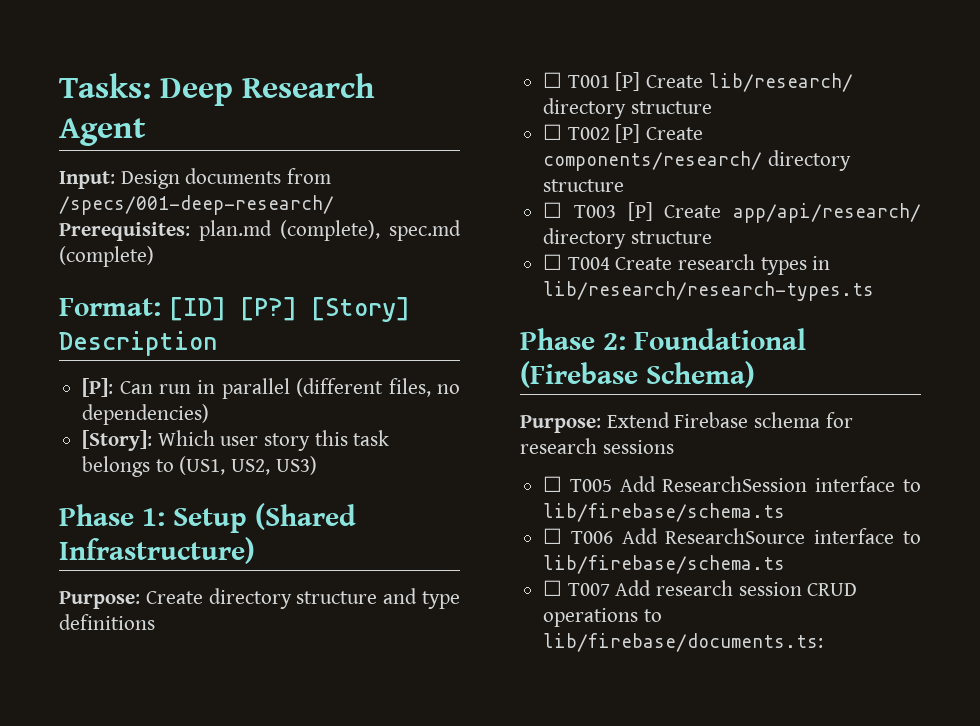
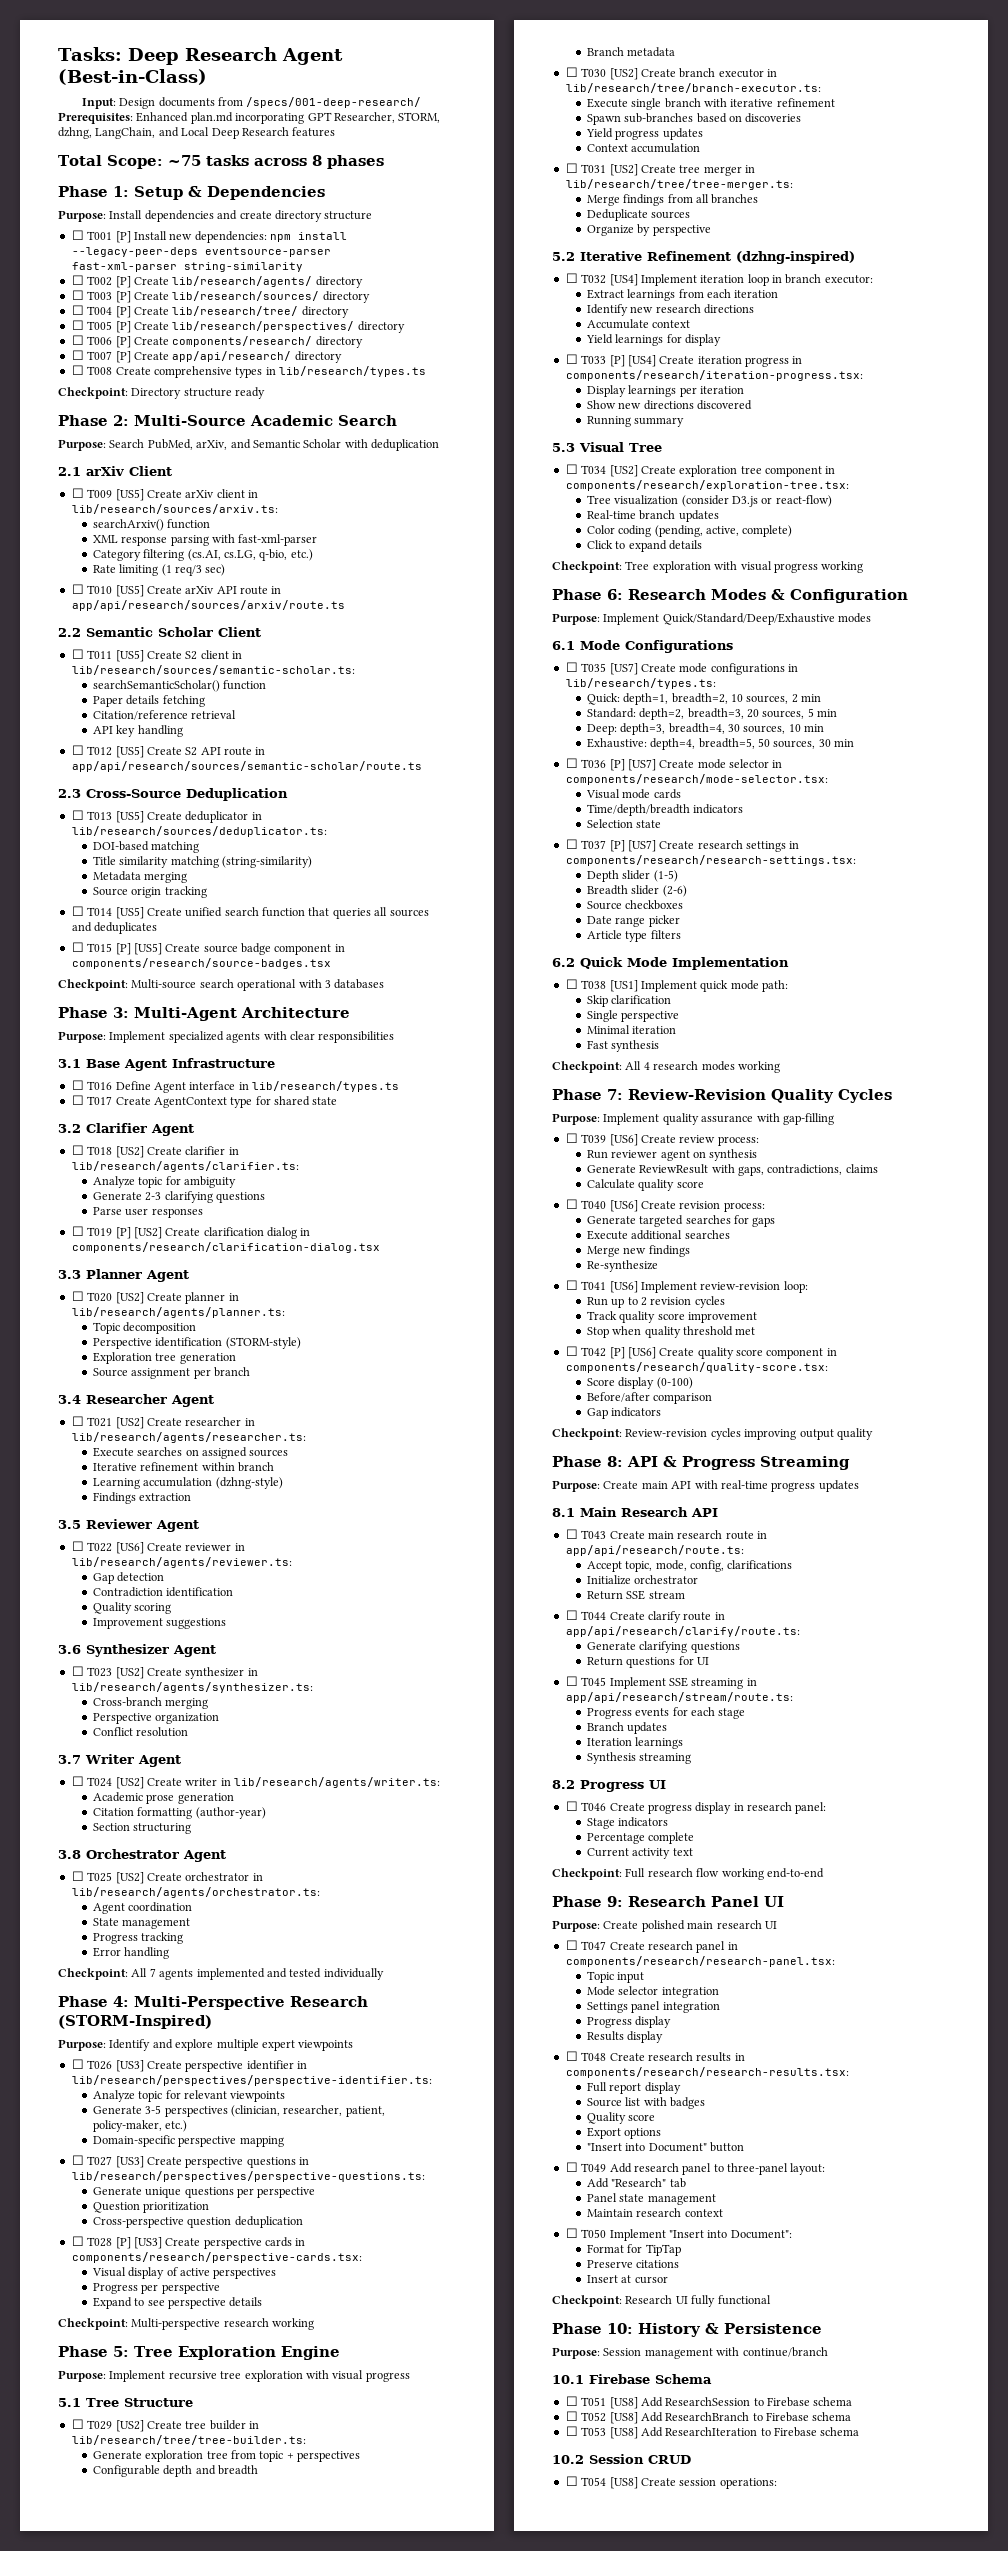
(146, 132) none -> [58,69,207,85] (Best-in-Class)
[199,220,461,241] [59,246,154,267] [59,297,410,322] [59,331,217,356] [82,378,460,399] [82,404,210,425] [82,430,390,451] [82,456,317,477] plan.md (complete), spec.md (complete) // Format: [ID] [P?] [Story] Description // [P]: Can run in parallel (different files, no dependencies) // [Story]: Which user story this task belongs to (US1, US2, US3) -> [136,112,441,124] [58,127,336,139] [58,155,384,169] Enhanced plan.md incorporating GPT Researcher, STORM, dzhng, LangChain, and Local Deep Research features // Total Scope: ~75 tasks across 8 phases
[255,503,356,530] [59,537,255,564] [59,588,460,609] [59,614,155,630] (Shared Infrastructure) // Purpose: Create directory structure and type definitions -> [188,186,325,200] [58,210,373,222] & Dependencies // Purpose: Install dependencies and create directory structure
[646,73,853,92] [543,98,712,119] Create lib/research/ directory structure -> [133,231,347,243] [71,247,331,257] [71,262,303,272] Install new dependencies: npm install --legacy-peer-deps eventsource-parser fast-xml-parser string-similarity
[543,150,851,171] [543,179,625,192] components/research/ directory structure -> [172,276,363,288] lib/research/agents/ directory
[733,203,921,223] [543,228,712,249] app/api/research/ directory structure -> [172,291,370,303] lib/research/sources/ directory
[615,254,831,275] [543,281,875,301] [520,328,806,350] [520,361,755,388] [520,412,853,433] [520,438,674,454] [543,476,921,492] [543,503,786,522] [543,528,921,544] [543,555,786,574] [543,580,858,596] [543,608,662,627] [543,633,824,652] Create research types in lib/research/research-types.ts // Phase 2: Foundational (Firebase Schema) // Purpose: Extend Firebase schema for research sessions // ☐ T005 Add ResearchSession interface to lib/firebase/schema.ts // ☐ T006 Add ResearchSource interface to lib/firebase/schema.ts // ☐ T007 Add research session CRUD operations to lib/firebase/documents.ts: -> [115,306,349,318] [71,320,405,333] [71,335,363,348] [71,350,342,363] [71,365,426,378] [58,387,266,399] [58,415,397,426] [58,439,439,451] [58,466,172,476] [71,488,258,501] [71,504,278,514] [92,519,211,531] [92,534,318,546] [92,549,313,561] [92,564,226,576] [71,584,282,597] [71,600,345,611] [58,627,261,637] [71,649,242,662] [71,665,355,675] [92,680,267,692] [92,695,205,707] [92,710,237,720] [92,725,183,737] [71,745,266,758] [71,761,422,772] [58,788,288,801] [71,810,262,823] [71,826,327,837] [92,841,200,853] [92,856,313,868] [92,871,188,883] [92,886,207,898] [71,906,429,919] [71,922,158,934] [71,942,345,955] [71,958,331,969] [58,979,385,991] [58,1007,350,1021] [58,1031,395,1043] [58,1058,275,1071] [71,1080,399,1093] [71,1095,338,1108] [58,1123,194,1136] [71,1145,239,1158] [71,1161,299,1172] [92,1176,237,1188] [92,1191,266,1203] [92,1207,203,1218] [71,1226,311,1239] [71,1242,380,1253] [58,1269,189,1282] [71,1291,239,1304] [71,1307,285,1318] [92,1322,197,1334] [92,1337,301,1349] [92,1352,236,1364] [92,1367,251,1379] [58,1394,214,1407] [71,1416,255,1429] [71,1432,306,1443] [92,1447,289,1459] [92,1462,275,1472] [92,1477,283,1489] [92,1492,192,1504] [58,1519,199,1532] [71,1541,245,1554] [71,1557,292,1568] [92,1572,165,1584] [92,1587,234,1597] [92,1602,172,1614] [92,1618,227,1629] [58,1644,216,1657] [71,1666,258,1679] [71,1682,313,1693] [92,1697,209,1709] [92,1713,220,1724] [92,1727,189,1737] [58,1754,181,1767] [71,1776,440,1789] [92,1792,234,1804] [92,1807,266,1819] [92,1823,192,1834] [58,1849,226,1862] [71,1871,263,1884] [71,1887,320,1898] [92,1902,193,1914] [92,1918,191,1929] [92,1932,184,1944] [92,1947,170,1959] [58,1968,384,1980] [58,1996,368,2010] [58,2015,212,2029] [58,2039,354,2051] [71,2059,307,2072] [71,2075,432,2086] [92,2090,286,2102] [92,2105,385,2117] [92,2120,188,2132] [92,2135,284,2147] [71,2155,309,2168] [71,2171,425,2182] [92,2187,316,2198] [92,2202,210,2213] [92,2216,303,2228] [71,2236,306,2249] [71,2252,362,2263] [91,2267,277,2279] [92,2283,220,2294] [92,2297,263,2309] [58,2318,315,2330] [58,2346,340,2360] [58,2370,410,2382] [58,2398,193,2407] [71,2419,259,2432] [71,2435,306,2445] [92,2450,361,2462] [92,2465,259,2477] [586,47,676,57] [565,67,777,80] [565,83,821,93] [586,98,835,110] [586,113,802,125] [585,128,703,140] [586,143,701,153] [565,163,755,176] [565,179,793,190] [586,194,759,206] [586,209,691,221] [586,224,711,236] [552,251,855,264] [565,273,873,286] [586,289,779,301] [586,304,755,316] [586,319,691,329] [585,334,722,346] [565,354,803,367] [565,370,863,381] [586,385,745,397] [586,400,753,410] [586,416,685,427] [552,442,662,452] [565,464,836,477] [565,480,849,491] [586,495,832,507] [586,510,719,522] [586,525,793,537] [586,540,703,552] [552,561,864,573] [552,589,908,603] [552,613,872,625] [552,640,733,653] [565,662,798,675] [565,678,716,689] [586,693,822,705] [586,708,838,720] [586,723,825,735] [586,738,855,750] [565,758,783,771] [565,774,828,785] [585,789,681,799] [586,804,744,816] [586,819,662,828] [565,839,800,852] [565,855,856,866] [586,870,678,882] [586,885,687,897] [586,900,684,910] [586,915,680,927] [586,930,681,942] [552,957,789,970] [565,979,788,992] [586,995,672,1007] [586,1010,680,1022] [586,1025,677,1034] [586,1040,660,1052] [552,1061,780,1073] [552,1089,892,1103] [552,1113,834,1125] [565,1133,759,1146] [586,1149,758,1161] [586,1164,878,1176] [586,1179,704,1191] [565,1199,765,1212] [586,1215,776,1227] [586,1230,730,1240] [586,1245,690,1257] [586,1260,658,1272] [565,1280,808,1293] [586,1296,725,1308] [586,1311,758,1323] [586,1326,756,1338] [565,1346,837,1359] [565,1362,828,1373] [586,1377,693,1389] [586,1392,713,1404] [586,1407,662,1419] [552,1428,873,1440] [552,1456,850,1470] [552,1480,859,1492] [552,1507,718,1517] [565,1529,767,1540] [565,1545,744,1556] [586,1560,793,1572] [586,1575,699,1585] [586,1590,685,1600] [565,1610,725,1623] [565,1626,800,1637] [586,1641,740,1653] [586,1656,710,1668] [565,1676,757,1689] [565,1692,793,1703] [586,1707,746,1719] [586,1722,668,1734] [586,1737,684,1749] [586,1752,692,1764] [552,1780,666,1792] [565,1801,827,1814] [586,1817,669,1829] [586,1832,695,1844] [586,1848,693,1859] [552,1868,824,1880] [552,1896,784,1907] [552,1920,777,1932] [565,1940,738,1953] [565,1956,835,1967] [586,1971,645,1983] [586,1986,719,1998] [586,2001,720,2013] [586,2016,672,2028] [586,2031,664,2043] [565,2051,745,2062] [565,2067,849,2078] [586,2082,681,2094] [586,2097,706,2109] [586,2112,656,2124] [586,2127,662,2139] [586,2142,745,2152] [565,2162,826,2175] [586,2178,686,2188] [586,2193,716,2205] [586,2208,723,2217] [565,2228,792,2241] [586,2244,681,2256] [586,2260,680,2268] [586,2275,668,2284] [552,2295,771,2307] [552,2323,822,2337] [552,2347,828,2359] [552,2374,712,2384] [565,2396,853,2409] [565,2411,852,2424] [565,2426,860,2439] [552,2454,691,2464] [565,2476,777,2489] [P] Create lib/research/tree/ directory // ☐ T005 [P] Create lib/research/perspectives/ directory // ☐ T006 [P] Create components/research/ directory // ☐ T007 [P] Create app/api/research/ directory // ☐ T008 Create comprehensive types in lib/research/types.ts // Checkpoint: Directory structure ready // Phase 2: Multi-Source Academic Search // Purpose: Search PubMed, arXiv, and Semantic Scholar with deduplication // 2.1 arXiv Client // ☐ T009 [US5] Create arXiv client in lib/research/sources/arxiv.ts: // searchArxiv() function // XML response parsing with fast-xml-parser // Category filtering (cs.AI, cs.LG, q-bio, etc.) // Rate limiting (1 req/3 sec) // ☐ T010 [US5] Create arXiv API route in app/api/research/sources/arxiv/route.ts // 2.2 Semantic Scholar Client // ☐ T011 [US5] Create S2 client in lib/research/sources/semantic-scholar.ts: // searchSemanticScholar() function // Paper details fetching // Citation/reference retrieval // API key handling // ☐ T012 [US5] Create S2 API route in app/api/research/sources/semantic-scholar/route.ts // 2.3 Cross-Source Deduplication // ☐ T013 [US5] Create deduplicator in lib/research/sources/deduplicator.ts: // DOI-based matching // Title similarity matching (string-similarity) // Metadata merging // Source origin tracking // ☐ T014 [US5] Create unified search function that queries all sources and deduplicates // ☐ T015 [P] [US5] Create source badge component in components/research/source-badges.tsx // Checkpoint: Multi-source search operational with 3 databases // Phase 3: Multi-Agent Architecture // Purpose: Implement specialized agents with clear responsibilities // 3.1 Base Agent Infrastructure // ☐ T016 Define Agent interface in lib/research/types.ts // ☐ T017 Create AgentContext type for shared state // 3.2 Clarifier Agent // ☐ T018 [US2] Create clarifier in lib/research/agents/clarifier.ts: // Analyze topic for ambiguity // Generate 2-3 clarifying questions // Parse user responses // ☐ T019 [P] [US2] Create clarification dialog in components/research/clarification-dialog.tsx // 3.3 Planner Agent // ☐ T020 [US2] Create planner in lib/research/agents/planner.ts: // Topic decomposition // Perspective identification (STORM-style) // Exploration tree generation // Source assignment per branch // 3.4 Researcher Agent // ☐ T021 [US2] Create researcher in lib/research/agents/researcher.ts: // Execute searches on assigned sources // Iterative refinement within branch // Learning accumulation (dzhng-style) // Findings extraction // 3.5 Reviewer Agent // ☐ T022 [US6] Create reviewer in lib/research/agents/reviewer.ts: // Gap detection // Contradiction identification // Quality scoring // Improvement suggestions // 3.6 Synthesizer Agent // ☐ T023 [US2] Create synthesizer in lib/research/agents/synthesizer.ts: // Cross-branch merging // Perspective organization // Conflict resolution // 3.7 Writer Agent // ☐ T024 [US2] Create writer in lib/research/agents/writer.ts: // Academic prose generation // Citation formatting (author-year) // Section structuring // 3.8 Orchestrator Agent // ☐ T025 [US2] Create orchestrator in lib/research/agents/orchestrator.ts: // Agent coordination // State management // Progress tracking // Error handling // Checkpoint: All 7 agents implemented and tested individually // Phase 4: Multi-Perspective Research (STORM-Inspired) // Purpose: Identify and explore multiple expert viewpoints // ☐ T026 [US3] Create perspective identifier in lib/research/perspectives/perspective-identifier.ts: // Analyze topic for relevant viewpoints // Generate 3-5 perspectives (clinician, researcher, patient, policy-maker, etc.) // Domain-specific perspective mapping // ☐ T027 [US3] Create perspective questions in lib/research/perspectives/perspective-questions.ts: // Generate unique questions per perspective // Question prioritization // Cross-perspective question deduplication // ☐ T028 [P] [US3] Create perspective cards in components/research/perspective-cards.tsx: // Visual display of active perspectives // Progress per perspective // Expand to see perspective details // Checkpoint: Multi-perspective research working // Phase 5: Tree Exploration Engine // Purpose: Implement recursive tree exploration with visual progress // 5.1 Tree Structure // ☐ T029 [US2] Create tree builder in lib/research/tree/tree-builder.ts: // Generate exploration tree from topic + perspectives // Configurable depth and breadth // Branch metadata // ☐ T030 [US2] Create branch executor in lib/research/tree/branch-executor.ts: // Execute single branch with iterative refinement // Spawn sub-branches based on discoveries // Yield progress updates // Context accumulation // ☐ T031 [US2] Create tree merger in lib/research/tree/tree-merger.ts: // Merge findings from all branches // Deduplicate sources // Organize by perspective // 5.2 Iterative Refinement (dzhng-inspired) // ☐ T032 [US4] Implement iteration loop in branch executor: // Extract learnings from each iteration // Identify new research directions // Accumulate context // Yield learnings for display // ☐ T033 [P] [US4] Create iteration progress in components/research/iteration-progress.tsx: // Display learnings per iteration // Show new directions discovered // Running summary // 5.3 Visual Tree // ☐ T034 [US2] Create exploration tree component in components/research/exploration-tree.tsx: // Tree visualization (consider D3.js or react-flow) // Real-time branch updates // Color coding (pending, active, complete) // Click to expand details // Checkpoint: Tree exploration with visual progress working // Phase 6: Research Modes & Configuration // Purpose: Implement Quick/Standard/Deep/Exhaustive modes // 6.1 Mode Configurations // ☐ T035 [US7] Create mode configurations in lib/research/types.ts: // Quick: depth=1, breadth=2, 10 sources, 2 min // Standard: depth=2, breadth=3, 20 sources, 5 min // Deep: depth=3, breadth=4, 30 sources, 10 min // Exhaustive: depth=4, breadth=5, 50 sources, 30 min // ☐ T036 [P] [US7] Create mode selector in components/research/mode-selector.tsx: // Visual mode cards // Time/depth/breadth indicators // Selection state // ☐ T037 [P] [US7] Create research settings in components/research/research-settings.tsx: // Depth slider (1-5) // Breadth slider (2-6) // Source checkboxes // Date range picker // Article type filters // 6.2 Quick Mode Implementation // ☐ T038 [US1] Implement quick mode path: // Skip clarification // Single perspective // Minimal iteration // Fast synthesis // Checkpoint: All 4 research modes working // Phase 7: Review-Revision Quality Cycles // Purpose: Implement quality assurance with gap-filling // ☐ T039 [US6] Create review process: // Run reviewer agent on synthesis // Generate ReviewResult with gaps, contradictions, claims // Calculate quality score // ☐ T040 [US6] Create revision process: // Generate targeted searches for gaps // Execute additional searches // Merge new findings // Re-synthesize // ☐ T041 [US6] Implement review-revision loop: // Run up to 2 revision cycles // Track quality score improvement // Stop when quality threshold met // ☐ T042 [P] [US6] Create quality score component in components/research/quality-score.tsx: // Score display (0-100) // Before/after comparison // Gap indicators // Checkpoint: Review-revision cycles improving output quality // Phase 8: API & Progress Streaming // Purpose: Create main API with real-time progress updates // 8.1 Main Research API // ☐ T043 Create main research route in app/api/research/route.ts: // Accept topic, mode, config, clarifications // Initialize orchestrator // Return SSE stream // ☐ T044 Create clarify route in app/api/research/clarify/route.ts: // Generate clarifying questions // Return questions for UI // ☐ T045 Implement SSE streaming in app/api/research/stream/route.ts: // Progress events for each stage // Branch updates // Iteration learnings // Synthesis streaming // 8.2 Progress UI // ☐ T046 Create progress display in research panel: // Stage indicators // Percentage complete // Current activity text // Checkpoint: Full research flow working end-to-end // Phase 9: Research Panel UI // Purpose: Create polished main research UI // ☐ T047 Create research panel in components/research/research-panel.tsx: // Topic input // Mode selector integration // Settings panel integration // Progress display // Results display // ☐ T048 Create research results in components/research/research-results.tsx: // Full report display // Source list with badges // Quality score // Export options // "Insert into Document" button // ☐ T049 Add research panel to three-panel layout: // Add "Research" tab // Panel state management // Maintain research context // ☐ T050 Implement "Insert into Document": // Format for TipTap // Preserve citations // Insert at cursor // Checkpoint: Research UI fully functional // Phase 10: History & Persistence // Purpose: Session management with continue/branch // 10.1 Firebase Schema // ☐ T051 [US8] Add ResearchSession to Firebase schema // ☐ T052 [US8] Add ResearchBranch to Firebase schema // ☐ T053 [US8] Add ResearchIteration to Firebase schema // 10.2 Session CRUD // ☐ T054 [US8] Create session operations:

